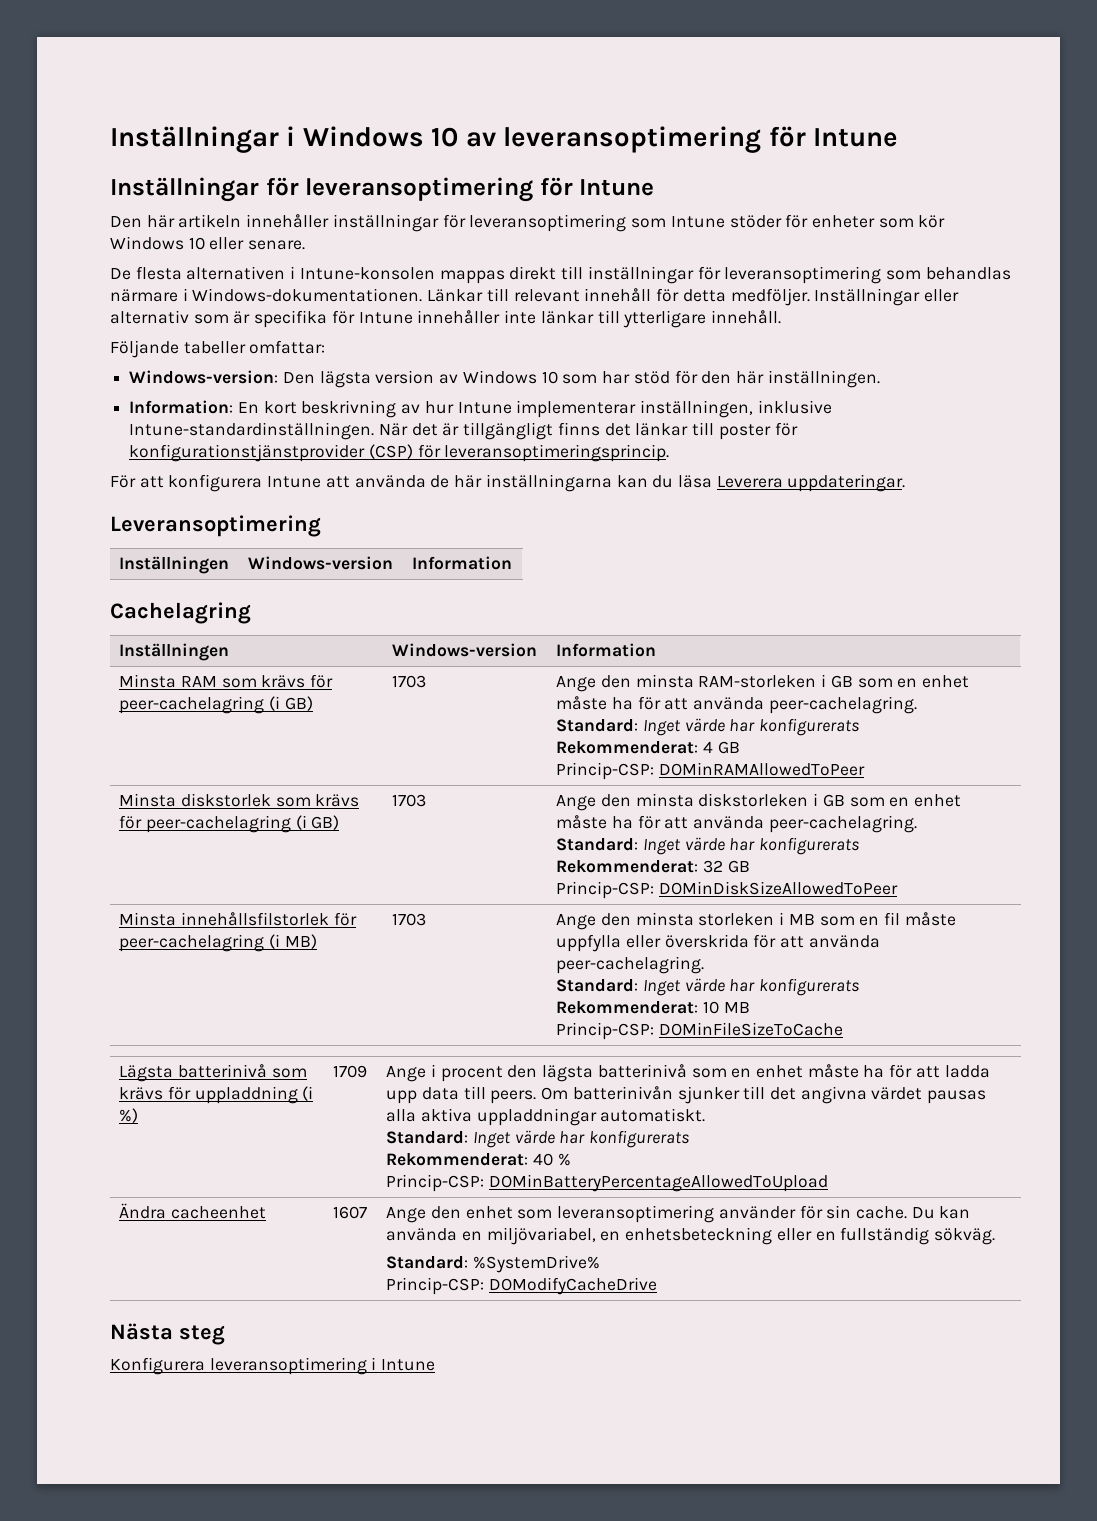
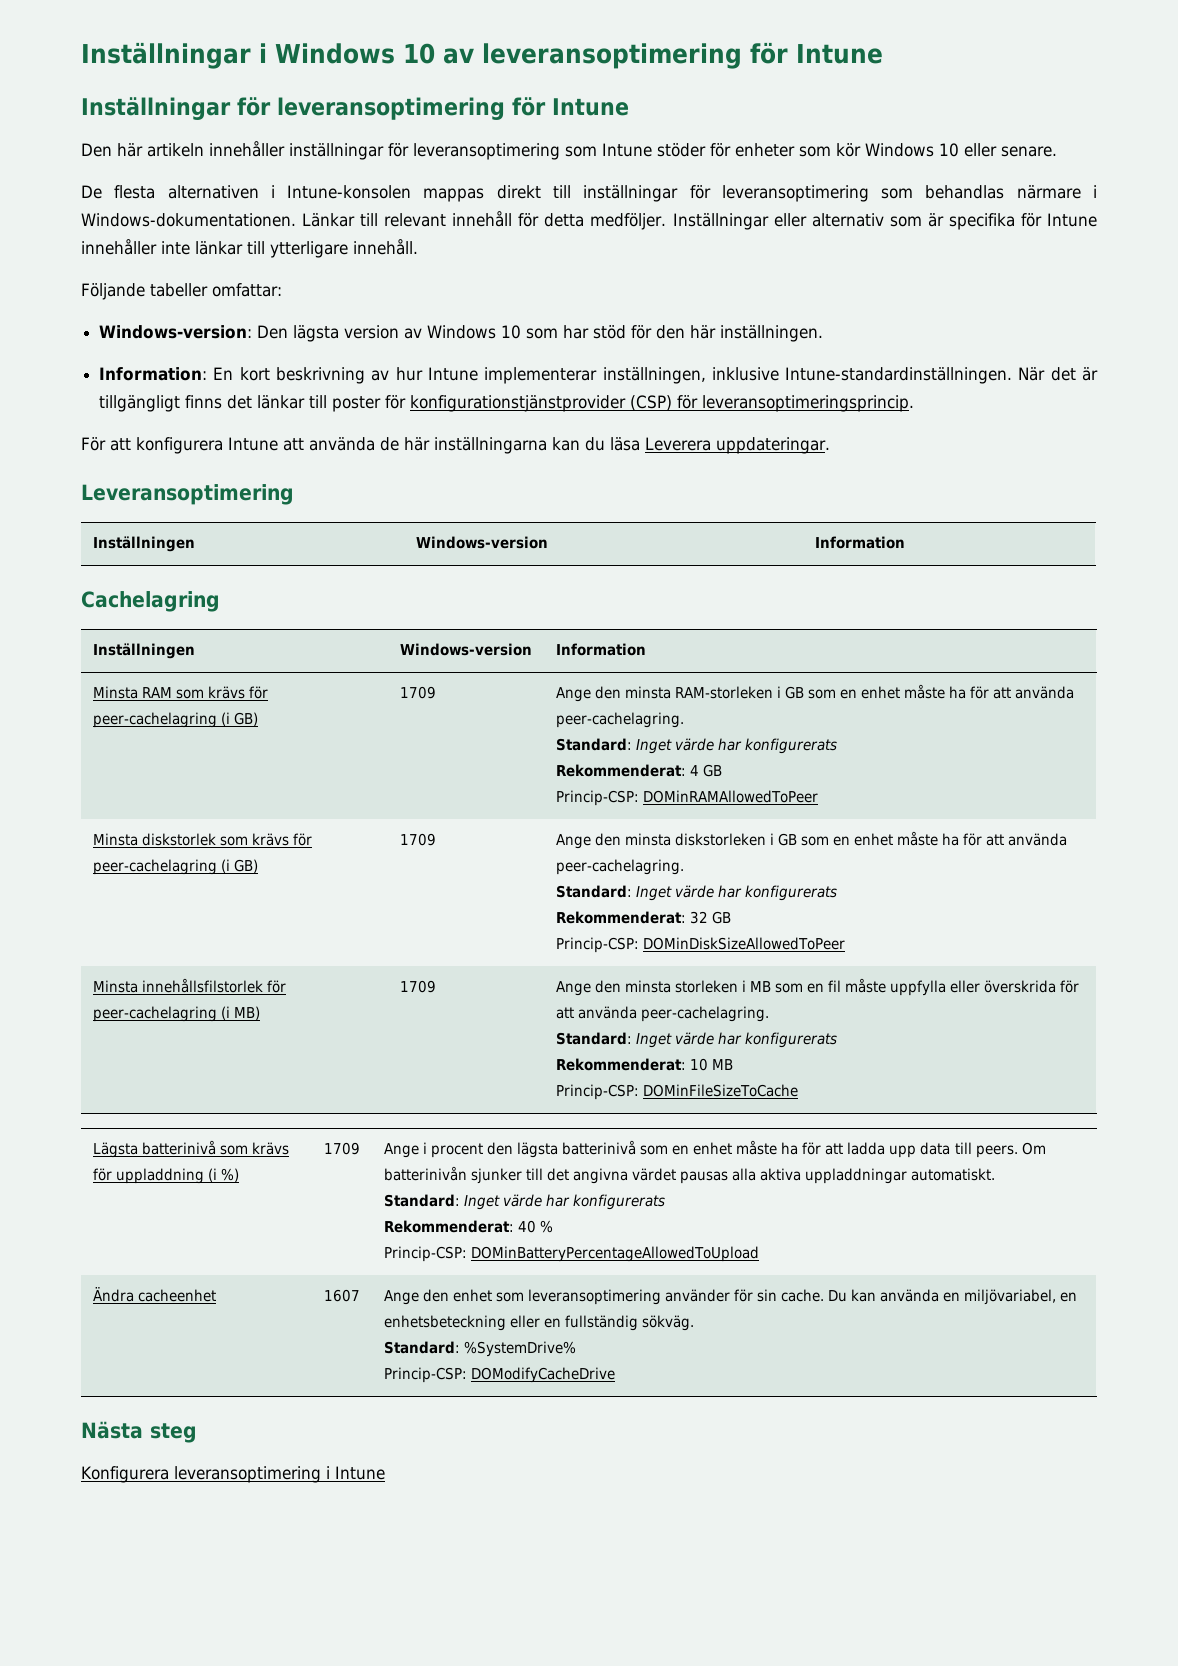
[392,675,427,688] 1703 -> [399,686,436,699] 1709
[392,794,427,807] 1703 -> [399,833,436,846] 1709
[392,913,427,926] 1703 -> [399,980,436,993] 1709

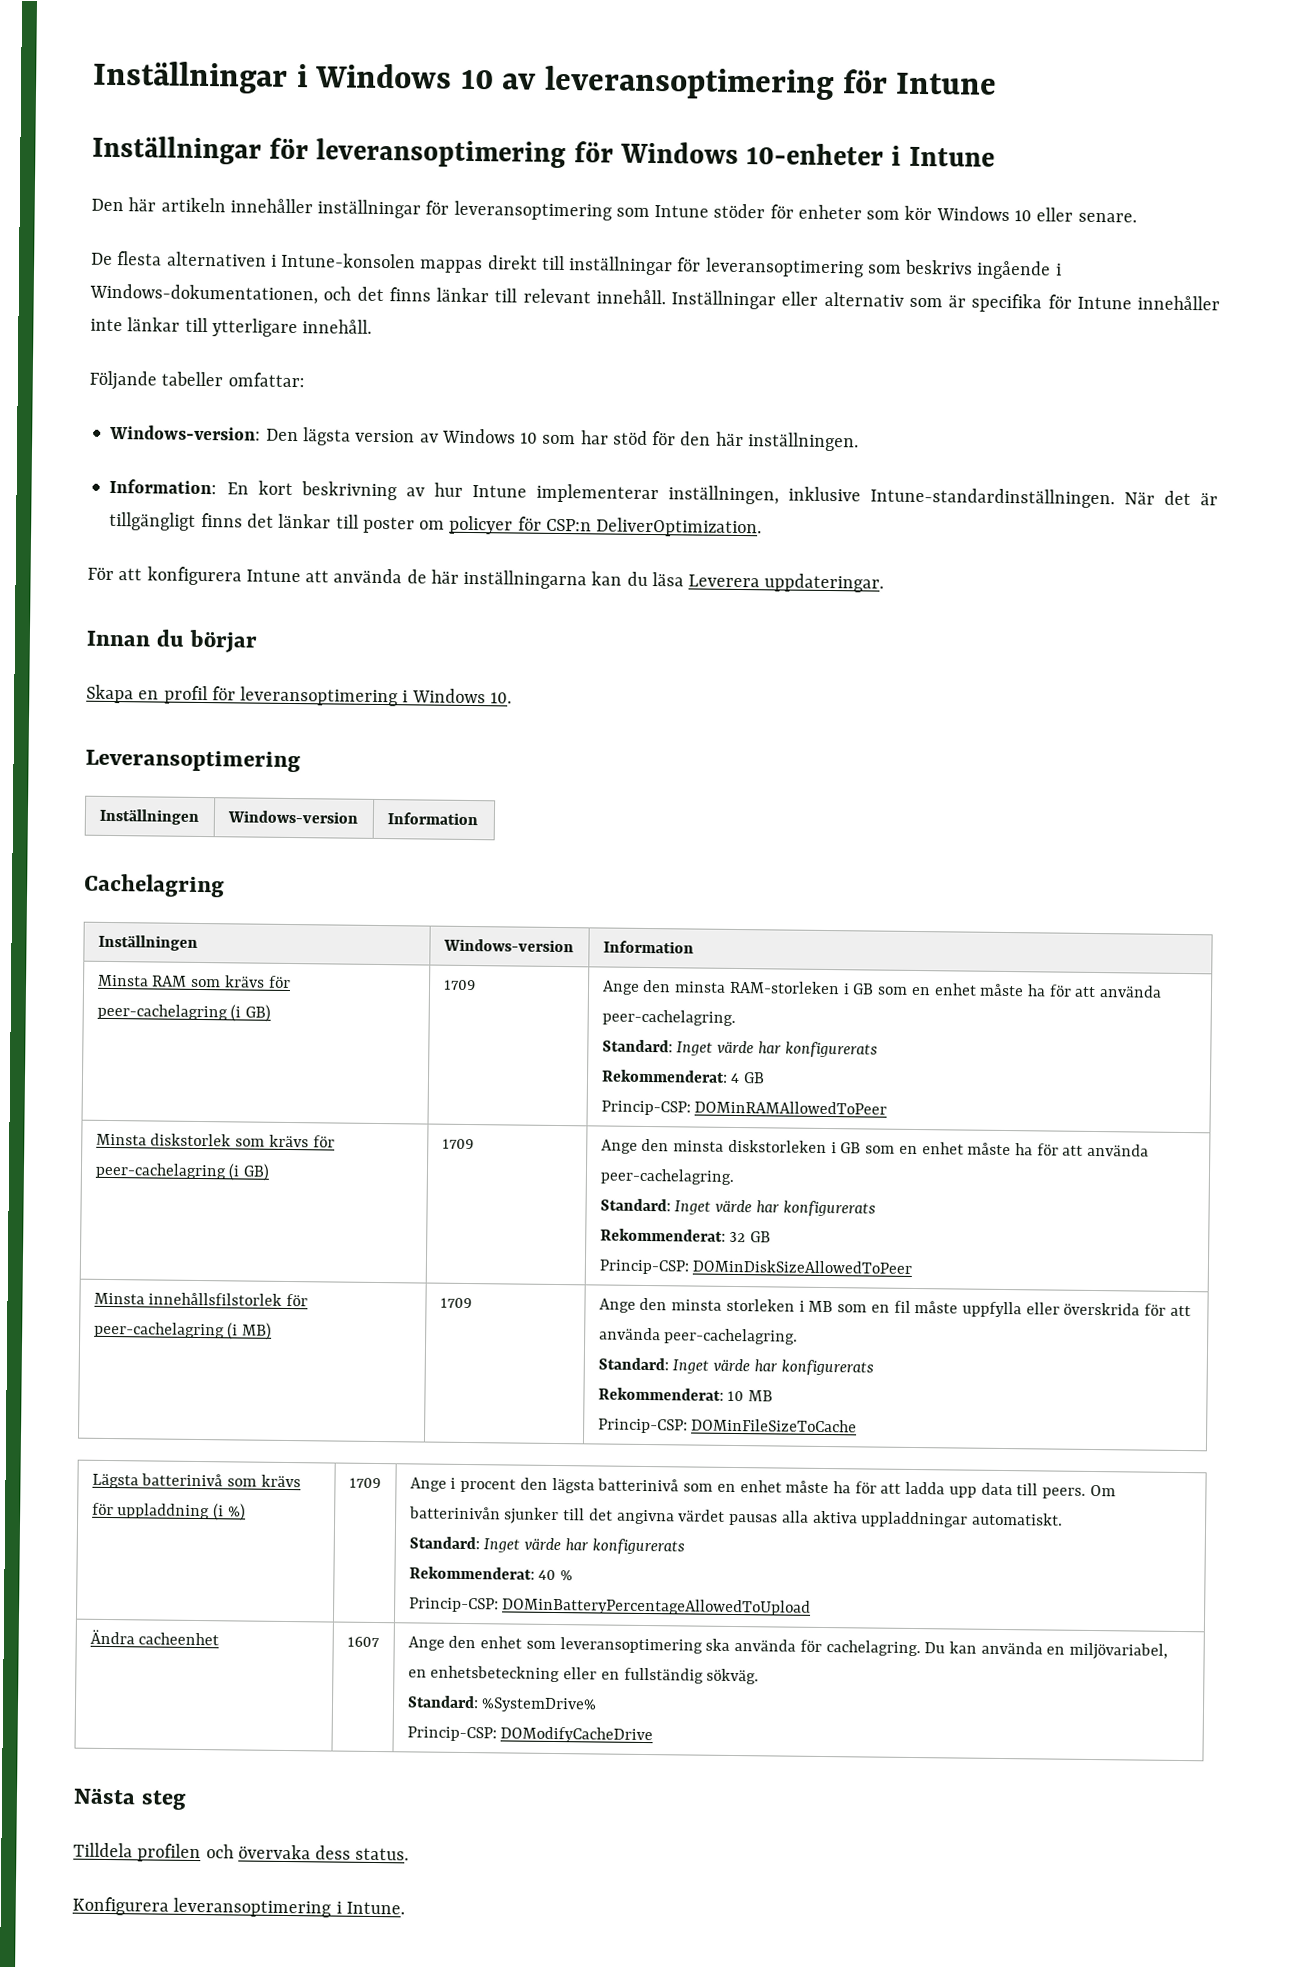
(546, 106) none -> [619,141,902,166] Windows 10-enheter i
[925,185,1098,199] [81,211,667,230] behandlas närmare i Windows-dokumentationen. Länkar till relevant innehåll för detta medföljer. -> [905,259,1062,280] [89,283,666,305] beskrivs ingående i Windows-dokumentationen, och det finns länkar till relevant innehåll.
[385,395,915,412] för konfigurationstjänstprovider (CSP) för leveransoptimeringsprincip. -> [419,515,763,538] om policyer för CSP:n DeliverOptimization.
(830, 445) none -> [86,629,259,653] [86,684,512,707] // Innan du börjar // Skapa en profil för leveransoptimering i Windows 10.
[664,1289,825,1302] använder för sin cache. -> [705,1638,921,1657] ska använda för cachelagring.
(197, 1433) none -> [73,1842,410,1863] // Tilldela profilen och övervaka dess status.
[334,1466,385,1480] Intune -> [345,1901,405,1915] Intune.

